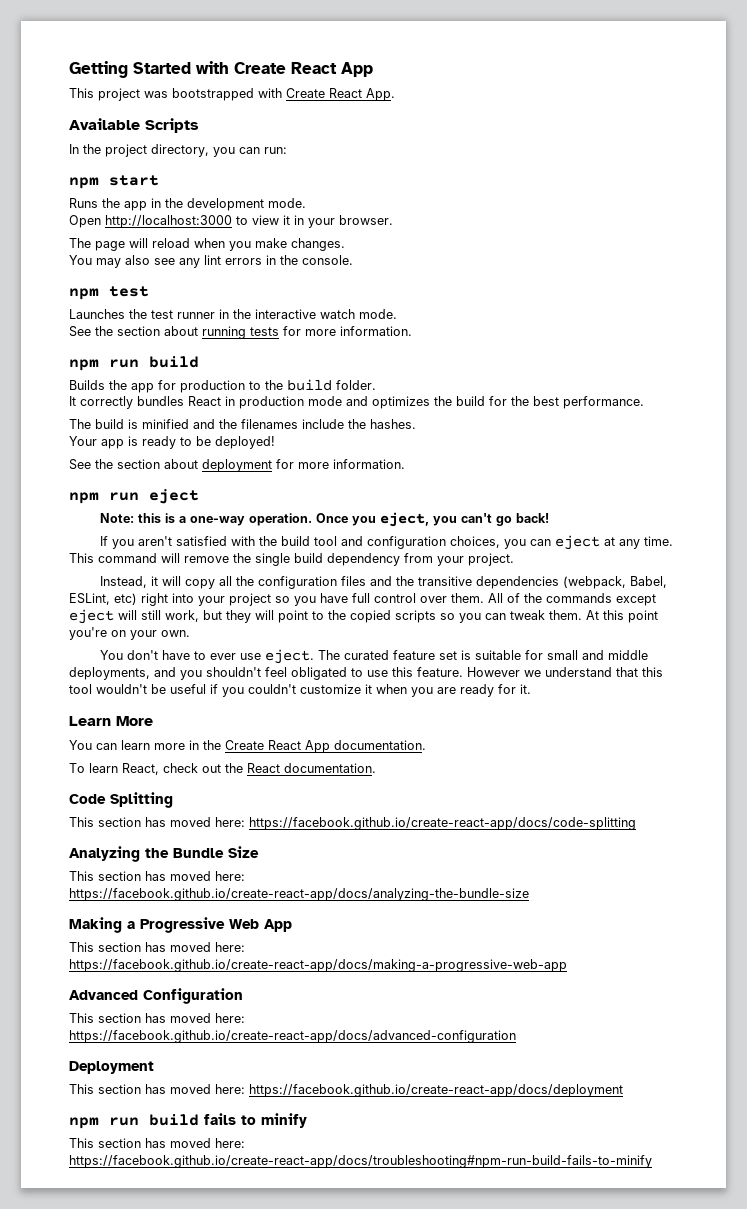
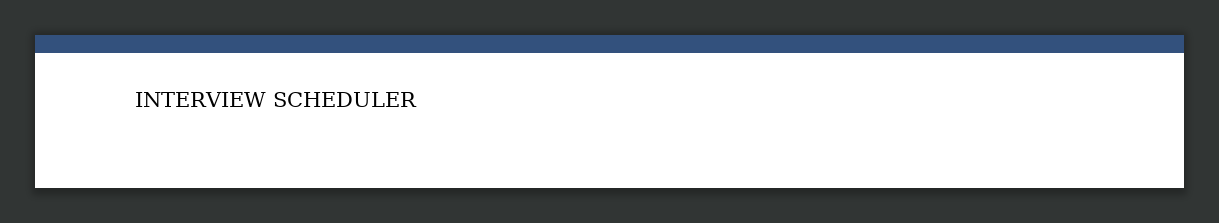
[69,61,373,78] [69,88,395,101] [69,118,199,133] [69,144,287,157] [69,175,159,189] [69,198,306,211] [69,215,393,228] [69,238,345,251] [69,255,353,268] [69,286,149,300] [69,309,397,319] [69,326,412,339] [69,356,199,371] [69,379,376,393] [69,396,644,409] [69,419,416,429] [69,436,275,449] [69,459,405,472] [69,489,199,504] [100,512,550,527] [100,535,674,550] [69,553,514,566] [100,576,668,589] [69,593,656,606] [69,609,658,624] [69,627,190,640] [100,649,649,664] [69,667,663,680] [69,684,531,697] [69,716,153,726] [69,740,426,753] [69,763,376,775] [69,792,173,808] [69,817,636,830] [69,846,259,862] [69,871,245,881] [69,888,529,901] [69,917,292,933] [69,942,245,952] [69,959,567,972] [69,988,243,1004] [69,1013,245,1023] [69,1030,516,1043] [69,1061,154,1074] [69,1084,623,1097] [69,1113,307,1129] [69,1138,245,1148] [69,1155,652,1168] Getting Started with Create React App // This project was bootstrapped with Create React App. // Available Scripts // In the project directory, you can run: // npm start // Runs the app in the development mode. // Open http://localhost:3000 to view it in your browser. // The page will reload when you make changes. // You may also see any lint errors in the console. // npm test // Launches the test runner in the interactive watch mode. // See the section about running tests for more information. // npm run build // Builds the app for production to the build folder. // It correctly bundles React in production mode and optimizes the build for the best performance. // The build is minified and the filenames include the hashes. // Your app is ready to be deployed! // See the section about deployment for more information. // npm run eject // Note: this is a one-way operation. Once you eject, you can't go back! // If you aren't satisfied with the build tool and configuration choices, you can eject at any time. This command will remove the single build dependency from your project. // Instead, it will copy all the configuration files and the transitive dependencies (webpack, Babel, ESLint, etc) right into your project so you have full control over them. All of the commands except eject will still work, but they will point to the copied scripts so you can tweak them. At this point you're on your own. // You don't have to ever use eject. The curated feature set is suitable for small and middle deployments, and you shouldn't feel obligated to use this feature. However we understand that this tool wouldn't be useful if you couldn't customize it when you are ready for it. // Learn More // You can learn more in the Create React App documentation. // To learn React, check out the React documentation. // Code Splitting // This section has moved here: https://facebook.github.io/create-react-app/docs/code-splitting // Analyzing the Bundle Size // This section has moved here: https://facebook.github.io/create-react-app/docs/analyzing-the-bundle-size // Making a Progressive Web App // This section has moved here: https://facebook.github.io/create-react-app/docs/making-a-progressive-web-app // Advanced Configuration // This section has moved here: https://facebook.github.io/create-react-app/docs/advanced-configuration // Deployment // This section has moved here: https://facebook.github.io/create-react-app/docs/deployment // npm run build fails to minify // This section has moved here: https://facebook.github.io/create-react-app/docs/troubleshooting#npm-run-build-fails-to-minify -> [135,92,417,107] INTERVIEW SCHEDULER

